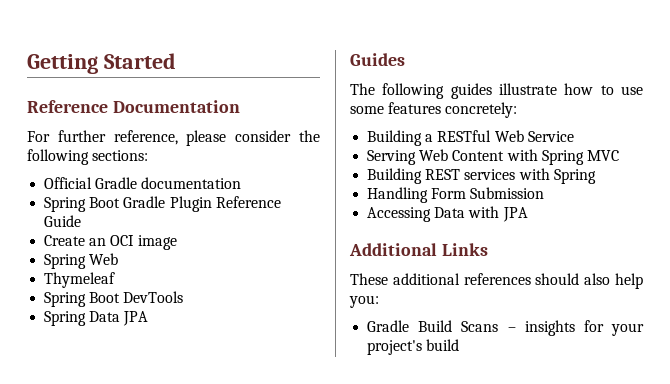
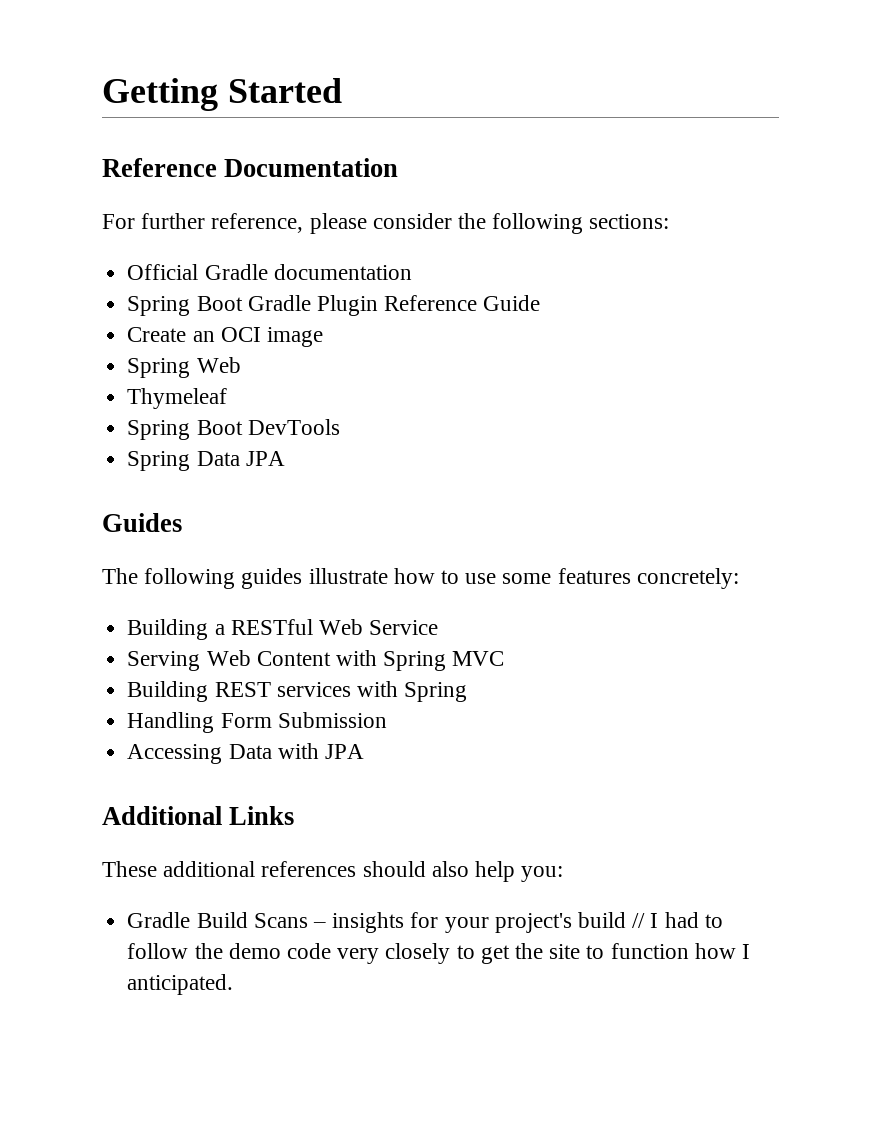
(460, 345) none -> [632,912,723,928] [127,943,751,964] [127,974,234,995] // I had to follow the demo code very closely to get the site to function how I anticipated.

